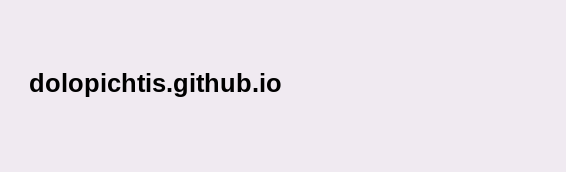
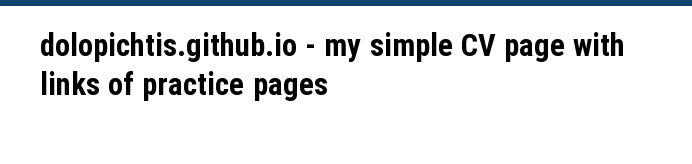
(282, 85) none -> [305,32,626,62] [40,71,328,101] - my simple CV page with links of practice pages

